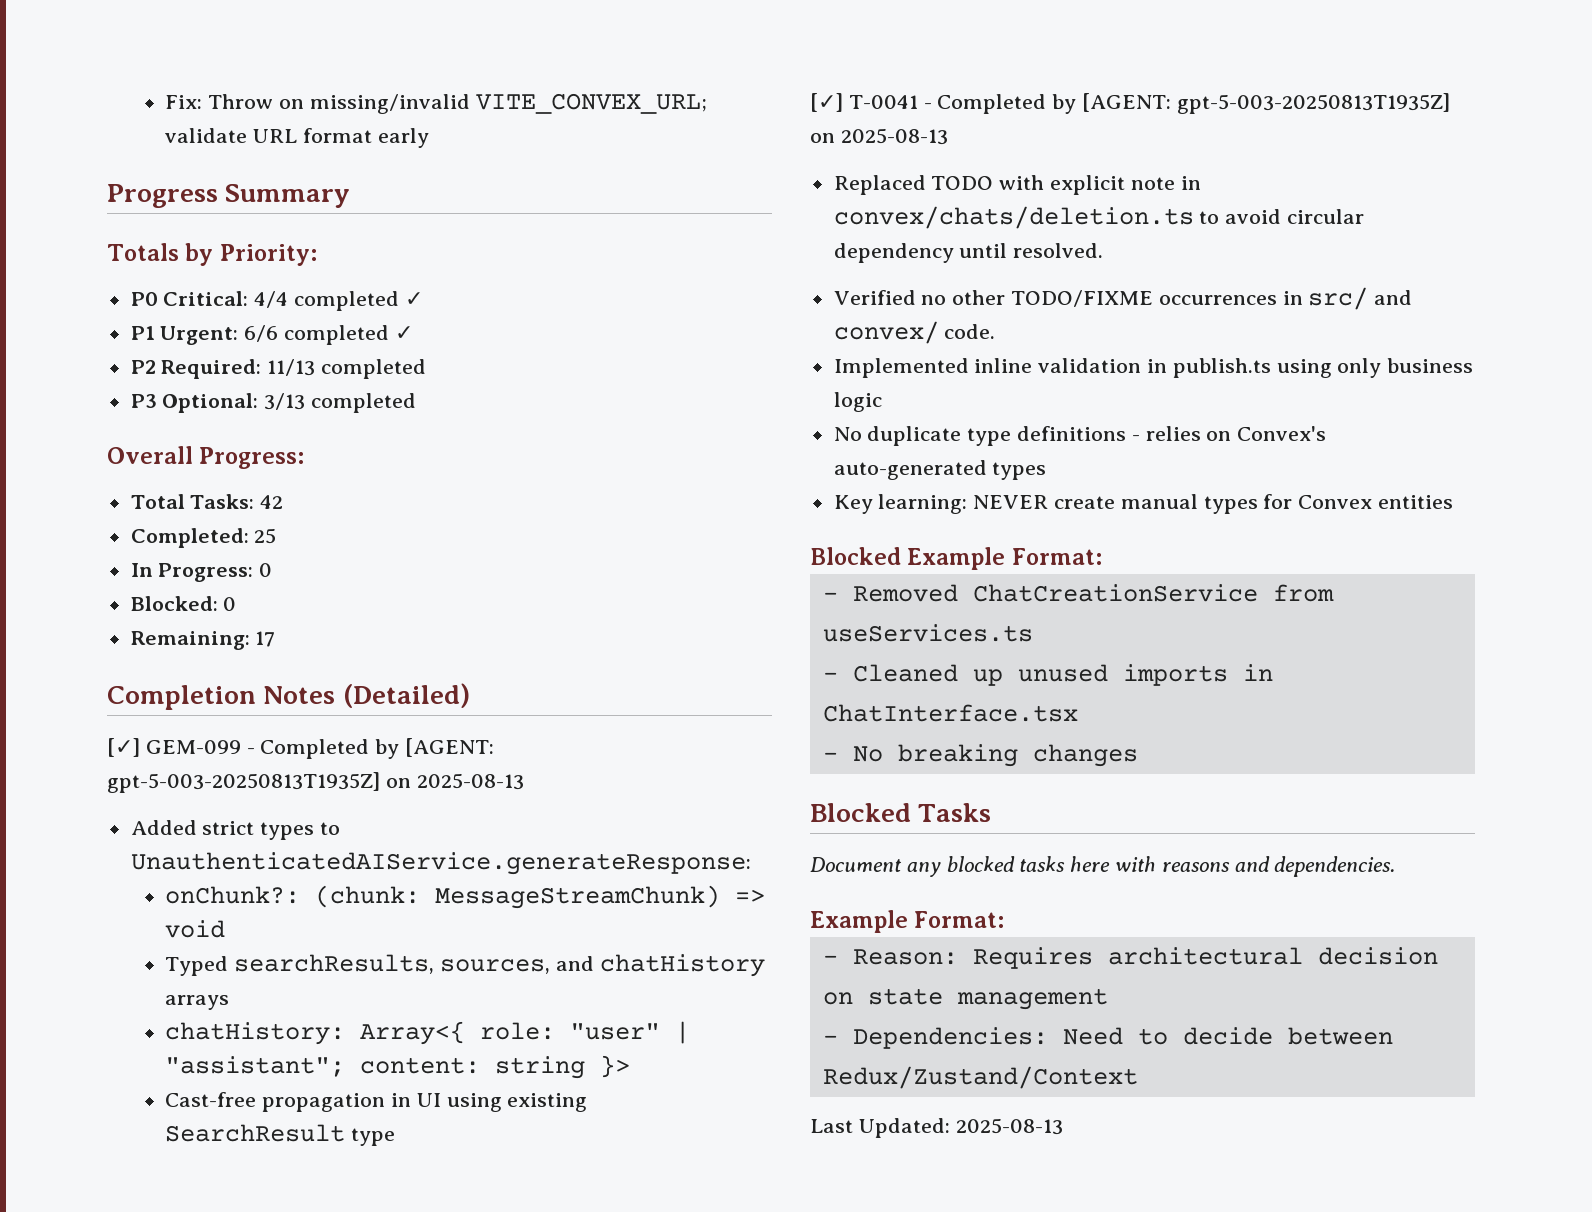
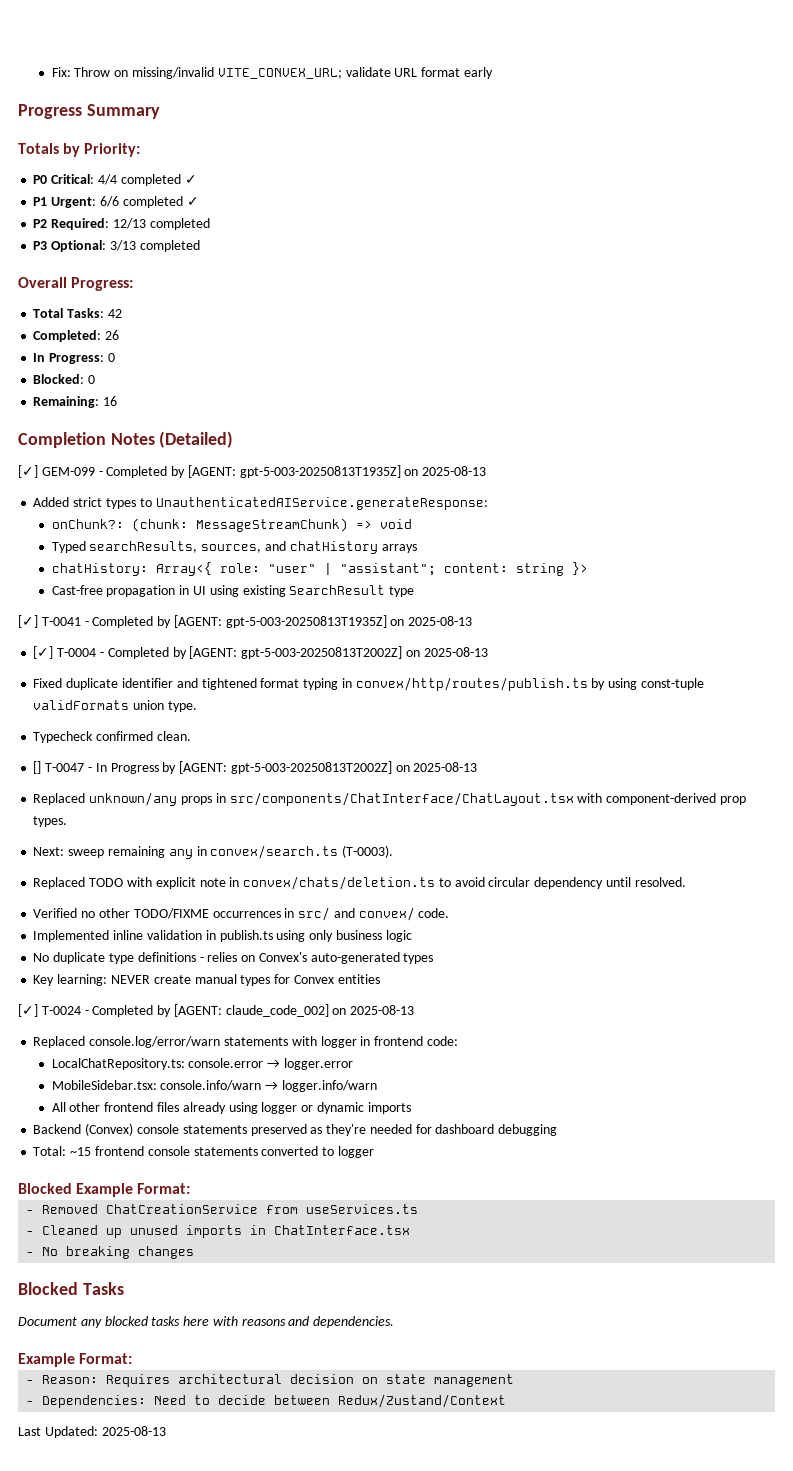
[267,359,316,376] 11/13 -> [112,218,146,229] 12/13
[254,528,277,544] 25 -> [105,330,120,340] 26
[255,631,276,647] 17 -> [103,396,118,406] 16
(948, 136) none -> [33,646,488,659] [33,677,704,691] [33,700,197,712] [33,731,191,743] [33,761,478,774] [33,792,746,806] [33,816,68,827] [33,845,394,859] // [✓] T-0004 - Completed by [AGENT: gpt-5-003-20250813T2002Z] on 2025-08-13 // Fixed duplicate identifier and tightened format typing in convex/http/routes/publish.ts by using const-tuple validFormats union type. // Typecheck confirmed clean. // [] T-0047 - In Progress by [AGENT: gpt-5-003-20250813T2002Z] on 2025-08-13 // Replaced unknown/any props in src/components/ChatInterface/ChatLayout.tsx with component-derived prop types. // Next: sweep remaining any in convex/search.ts (T-0003).
(1454, 502) none -> [18,1004,415,1017] [33,1036,458,1048] [51,1058,353,1070] [51,1080,377,1092] [51,1102,411,1114] [33,1123,558,1136] [33,1146,374,1158] // [✓] T-0024 - Completed by [AGENT: claude_code_002] on 2025-08-13 // Replaced console.log/error/warn statements with logger in frontend code: // LocalChatRepository.ts: console.error → logger.error // MobileSidebar.tsx: console.info/warn → logger.info/warn // All other frontend files already using logger or dynamic imports // Backend (Convex) console statements preserved as they're needed for dashboard debugging // Total: ~15 frontend console statements converted to logger

